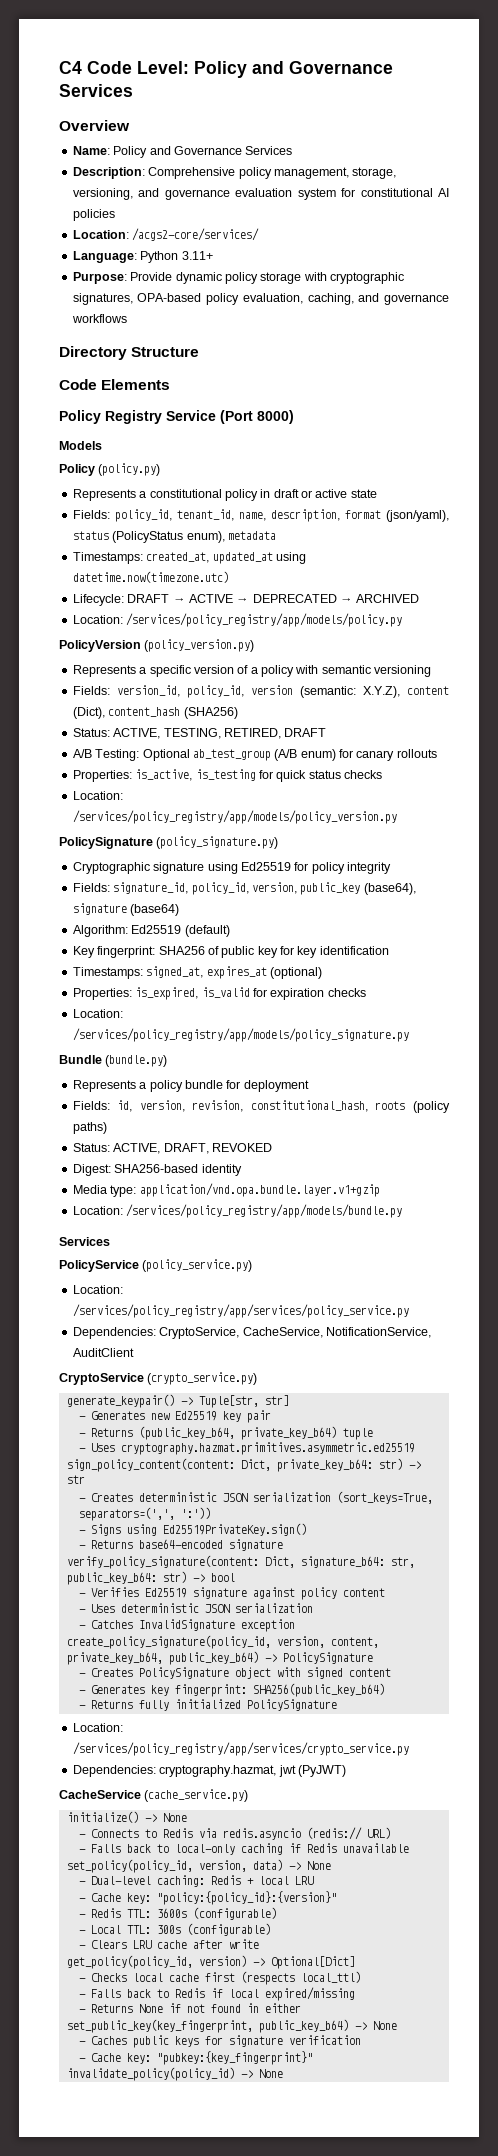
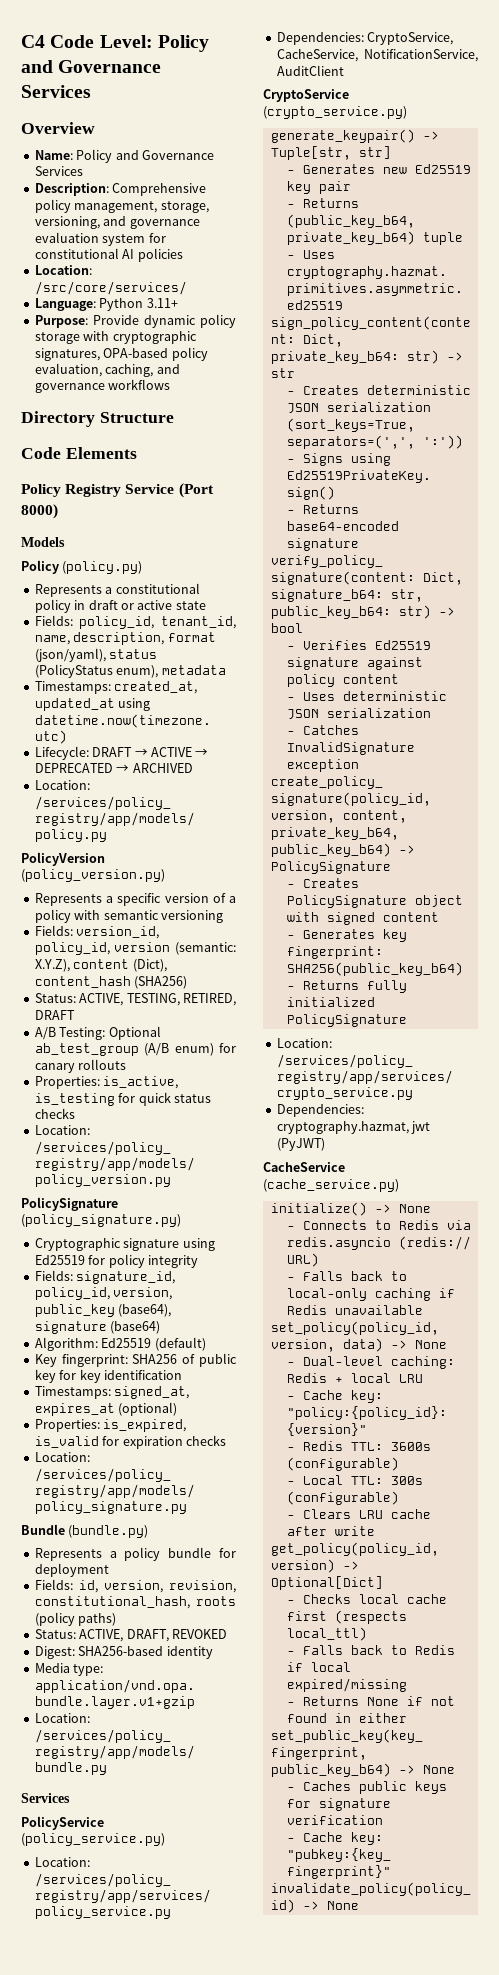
[132,228,260,241] /acgs2-core/services/ -> [34,281,187,295] /src/core/services/

